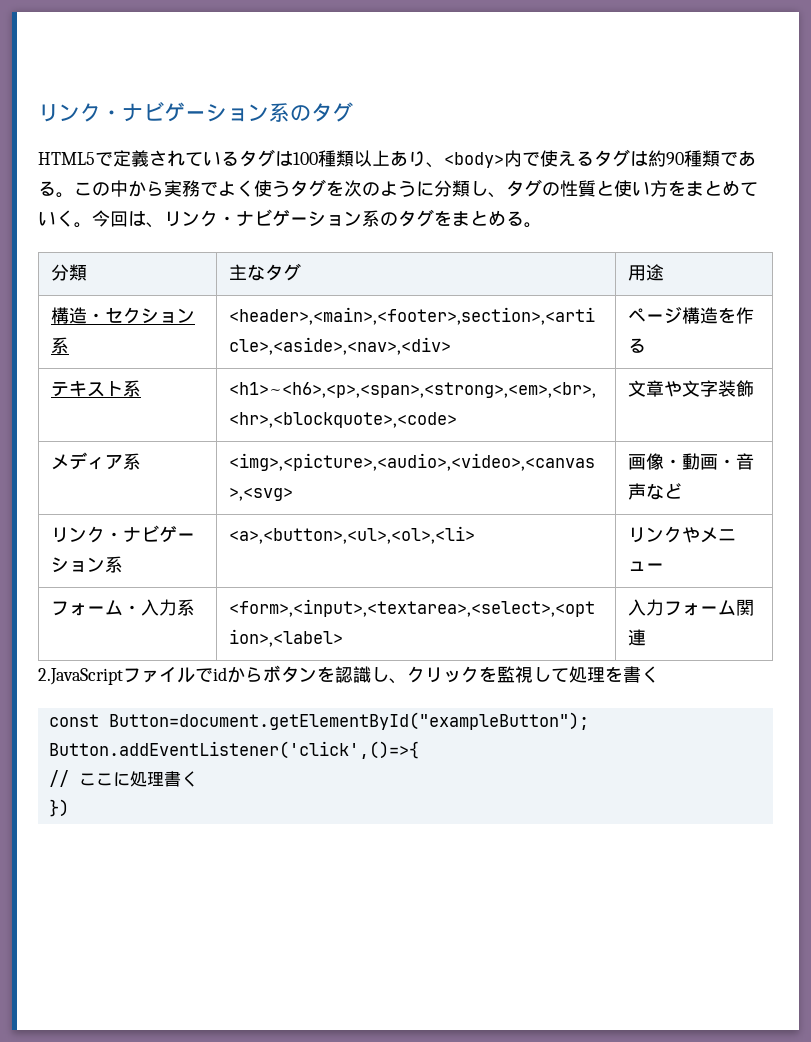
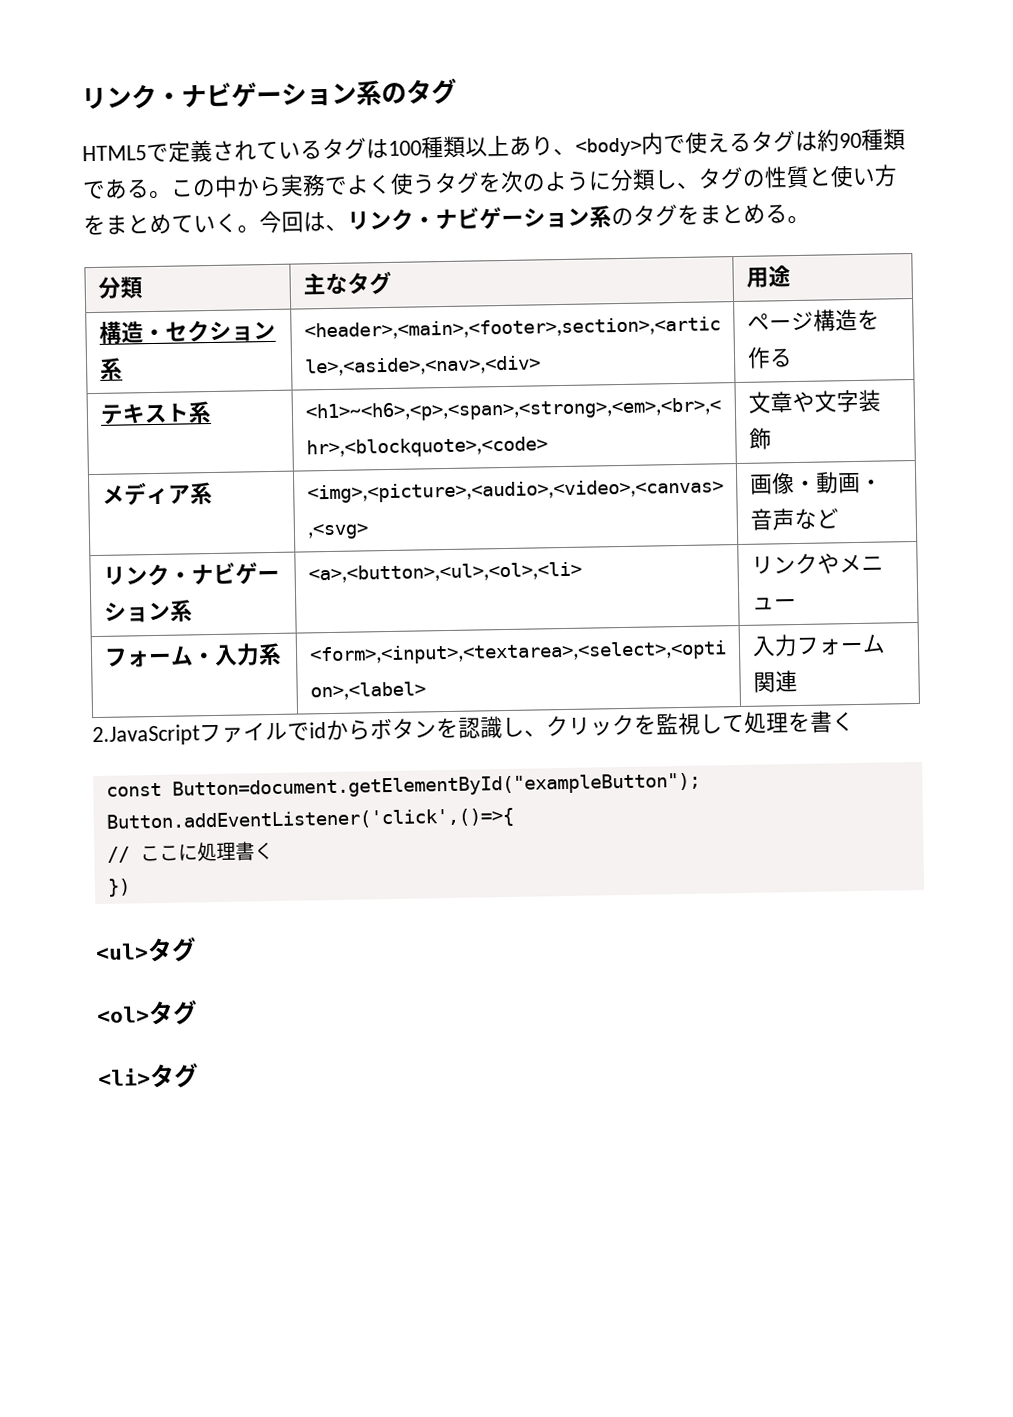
(69, 808) none -> [95,936,197,963] [97,999,198,1026] [98,1062,199,1089] // <ul>タグ // <ol>タグ // <li>タグ

